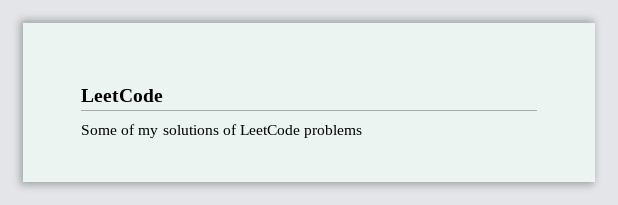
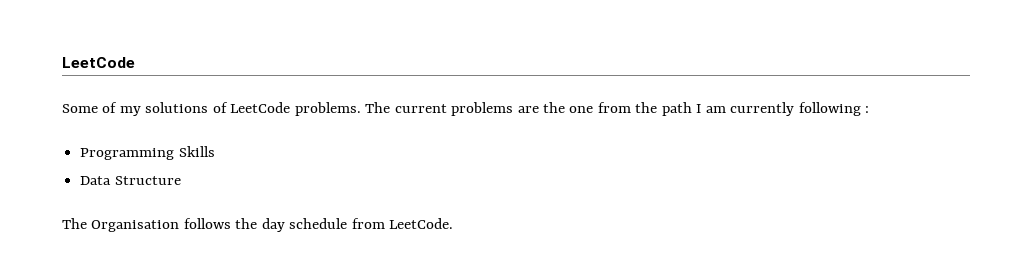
[304,125,363,138] problems -> [294,102,870,116] [80,146,215,160] [80,176,181,185] [62,218,454,232] problems. The current problems are the one from the path I am currently following : // Programming Skills // Data Structure // The Organisation follows the day schedule from LeetCode.

